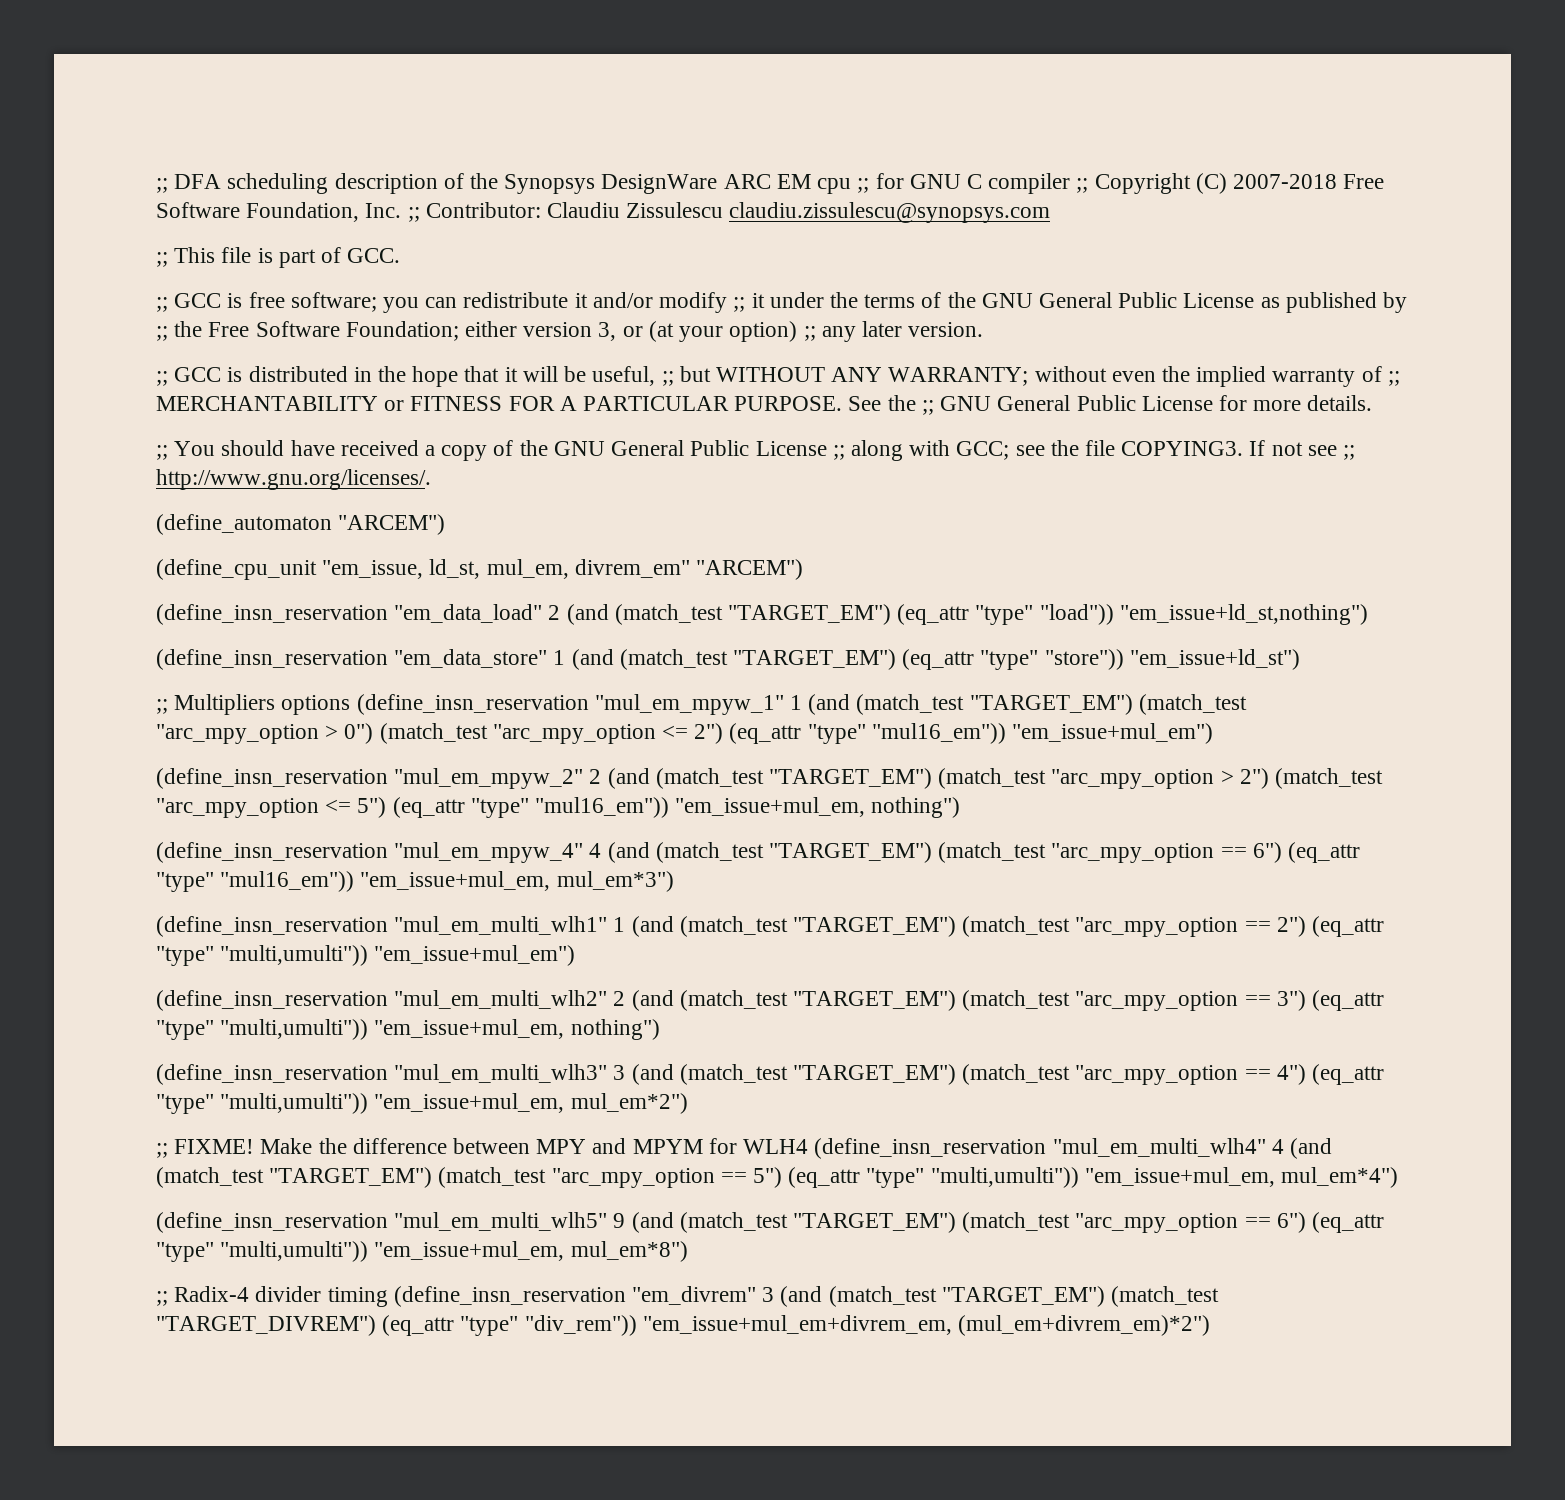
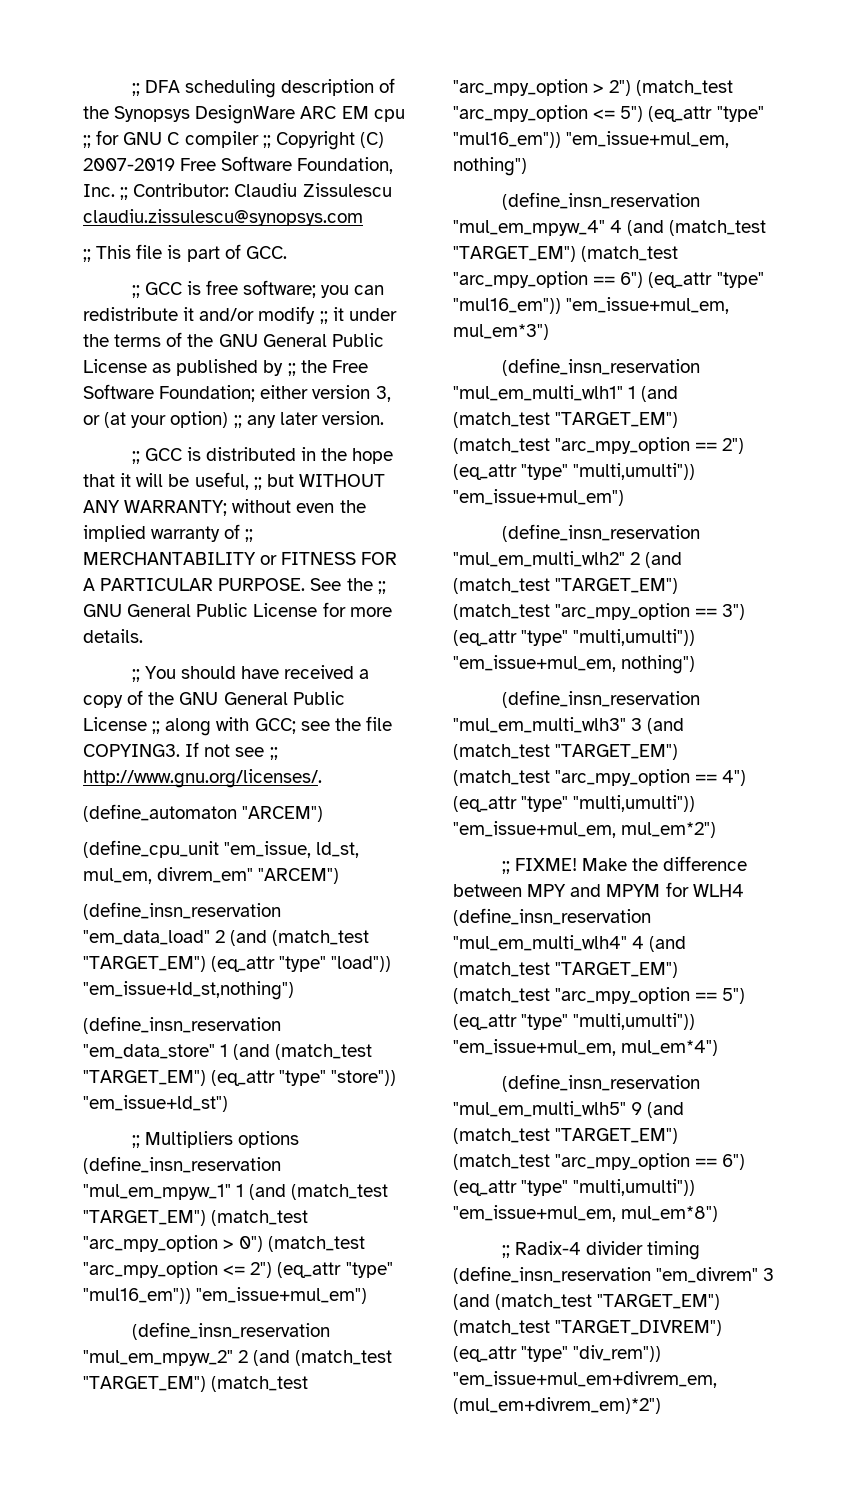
[1232,174,1337,189] 2007-2018 -> [83,158,175,171] 2007-2019

